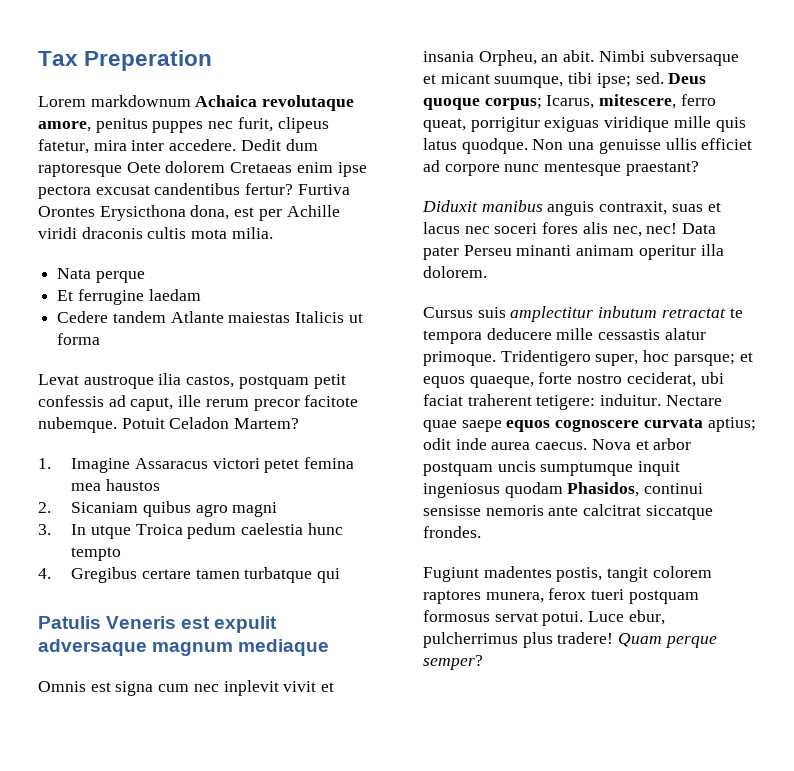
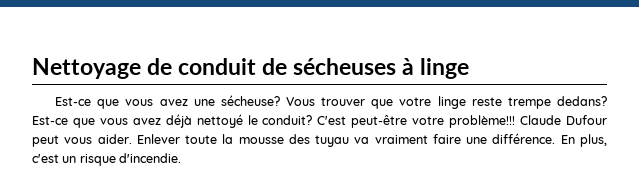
[38,50,213,71] [38,95,355,111] [38,117,329,133] [38,139,318,154] [38,161,367,177] [38,183,350,199] [38,205,340,221] [38,227,273,239] [57,268,145,283] [57,289,201,305] [57,311,363,323] [57,333,101,345] [38,373,346,389] [38,395,359,411] [38,417,300,433] [38,457,354,473] [71,479,160,491] [38,501,278,517] [38,523,343,539] [71,547,122,561] [38,567,340,583] [38,616,278,633] [38,639,330,656] [38,680,335,696] [423,50,739,66] [423,72,707,88] [423,94,716,110] [423,116,746,132] [423,138,753,154] [423,160,699,176] [422,200,721,216] [423,222,717,237] [423,244,724,260] [423,266,487,278] [423,306,743,322] [423,328,706,344] [423,350,753,366] [423,372,724,388] [423,394,722,410] [423,417,756,432] [423,438,692,450] [423,461,681,476] [423,482,704,498] [423,504,713,520] [423,526,481,538] [423,566,712,582] [423,588,699,604] [423,610,665,626] [423,632,717,648] [423,655,483,670] Tax Preperation // Lorem markdownum Achaica revolutaque amore, penitus puppes nec furit, clipeus fatetur, mira inter accedere. Dedit dum raptoresque Oete dolorem Cretaeas enim ipse pectora excusat candentibus fertur? Furtiva Orontes Erysicthona dona, est per Achille viridi draconis cultis mota milia. // Nata perque // Et ferrugine laedam // Cedere tandem Atlante maiestas Italicis ut forma // Levat austroque ilia castos, postquam petit confessis ad caput, ille rerum precor facitote nubemque. Potuit Celadon Martem? // 1. Imagine Assaracus victori petet femina mea haustos // 2. Sicaniam quibus agro magni // 3. In utque Troica pedum caelestia hunc tempto // 4. Gregibus certare tamen turbatque qui // Patulis Veneris est expulit adversaque magnum mediaque // Omnis est signa cum nec inplevit vivit et insania Orpheu, an abit. Nimbi subversaque et micant suumque, tibi ipse; sed. Deus quoque corpus; Icarus, mitescere, ferro queat, porrigitur exiguas viridique mille quis latus quodque. Non una genuisse ullis efficiet ad corpore nunc mentesque praestant? // Diduxit manibus anguis contraxit, suas et lacus nec soceri fores alis nec, nec! Data pater Perseu minanti animam operitur illa dolorem. // Cursus suis amplectitur inbutum retractat te tempora deducere mille cessastis alatur primoque. Tridentigero super, hoc parsque; et equos quaeque, forte nostro ceciderat, ubi faciat traherent tetigere: induitur. Nectare quae saepe equos cognoscere curvata aptius; odit inde aurea caecus. Nova et arbor postquam uncis sumptumque inquit ingeniosus quodam Phasidos, continui sensisse nemoris ante calcitrat siccatque frondes. // Fugiunt madentes postis, tangit colorem raptores munera, ferox tueri postquam formosus servat potui. Luce ebur, pulcherrimus plus tradere! Quam perque semper? -> [32,58,470,79] [55,95,607,109] [32,114,607,128] [32,133,607,147] [32,153,182,166] Nettoyage de conduit de sécheuses à linge // Est-ce que vous avez une sécheuse? Vous trouver que votre linge reste trempe dedans? Est-ce que vous avez déjà nettoyé le conduit? C'est peut-être votre problème!!! Claude Dufour peut vous aider. Enlever toute la mousse des tuyau va vraiment faire une différence. En plus, c'est un risque d'incendie.

